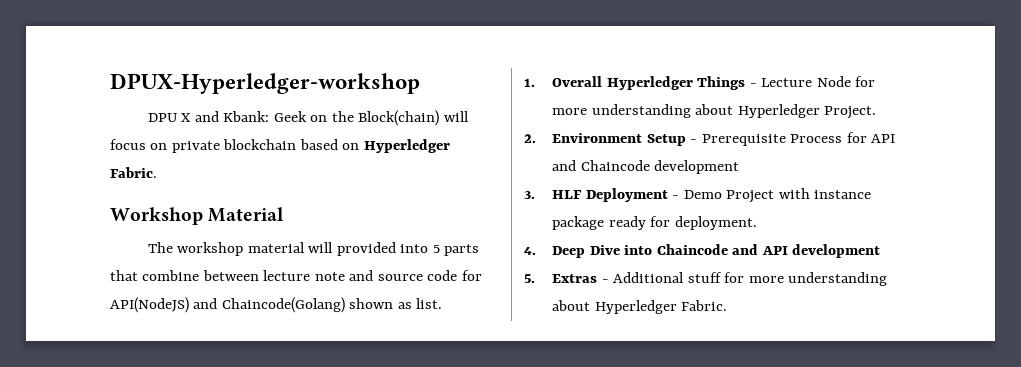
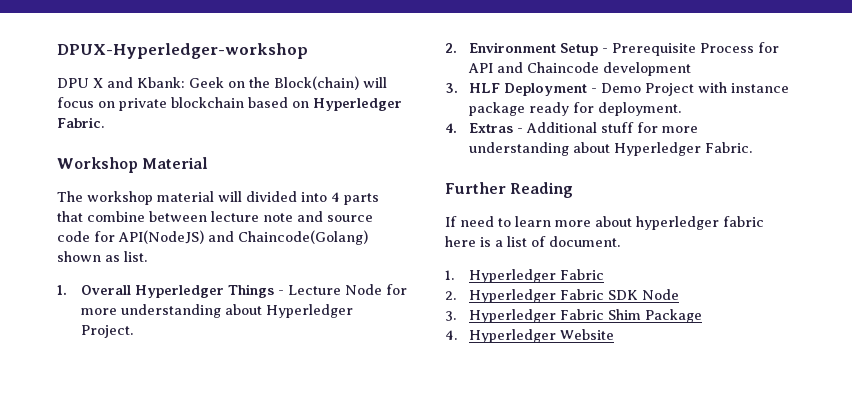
[336,242,440,256] provided into 5 -> [246,191,340,202] divided into 4
[552,244,881,258] [524,274,535,283] Deep Dive into Chaincode and API development // 5. -> (457, 128) none
(728, 305) none -> [445,182,574,198] [445,216,764,230] [445,236,620,247] [445,269,604,283] [445,289,679,303] [445,309,702,323] [445,329,614,343] // Further Reading // If need to learn more about hyperledger fabric here is a list of document. // 1. Hyperledger Fabric // 2. Hyperledger Fabric SDK Node // 3. Hyperledger Fabric Shim Package // 4. Hyperledger Website

